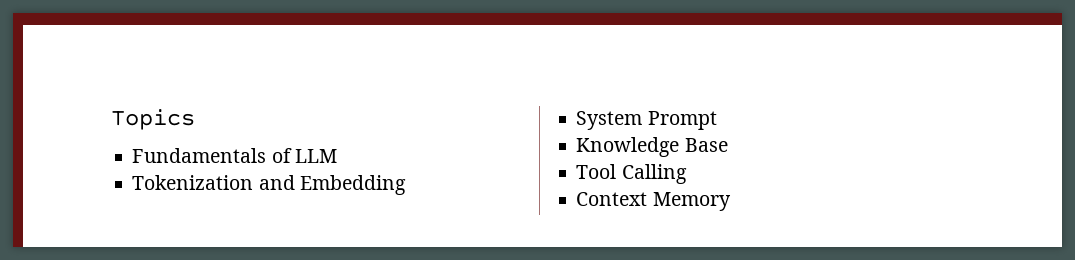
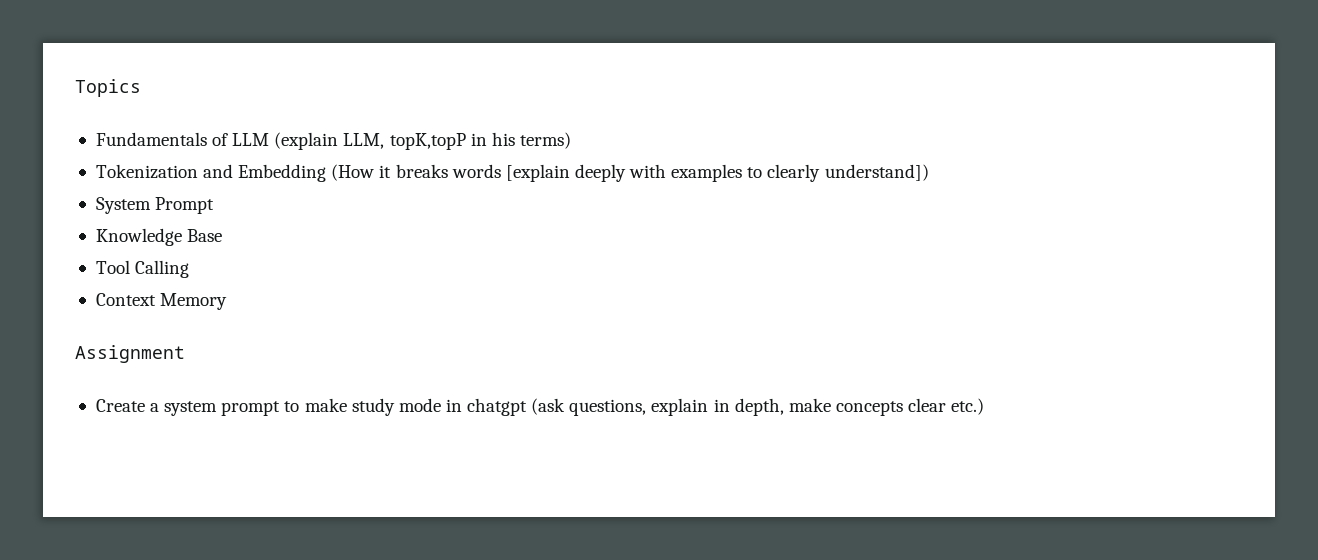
[132,175,406,195] // Tokenization and Embedding -> [274,132,571,150] [95,164,929,182] (explain LLM, topK,topP in his terms) // Tokenization and Embedding (How it breaks words [explain deeply with examples to clearly understand])
(731, 201) none -> [75,345,185,363] [95,398,985,416] // Assignment // Create a system prompt to make study mode in chatgpt (ask questions, explain in depth, make concepts clear etc.)

